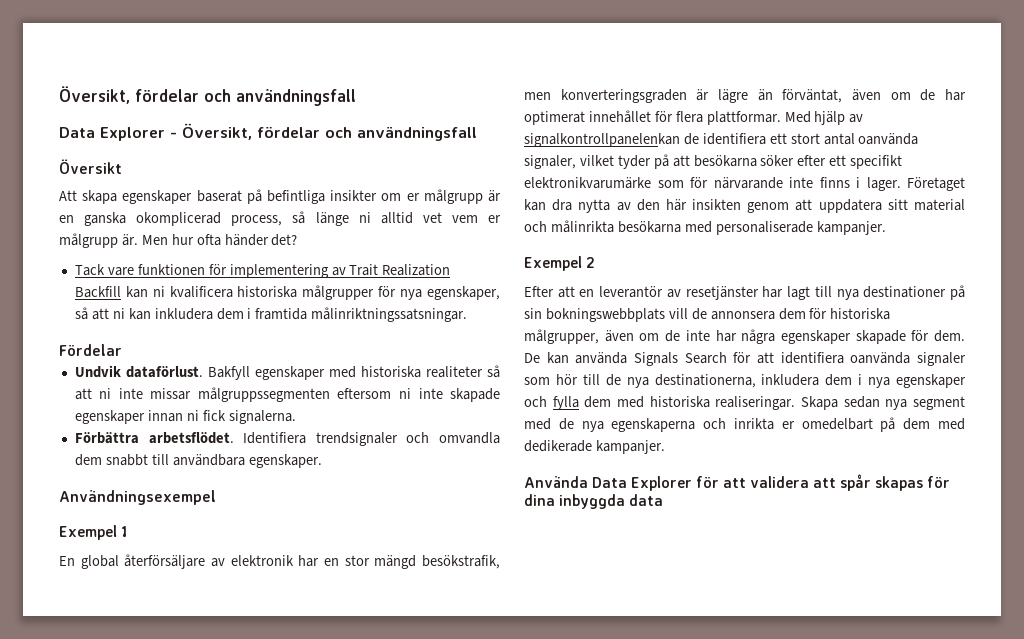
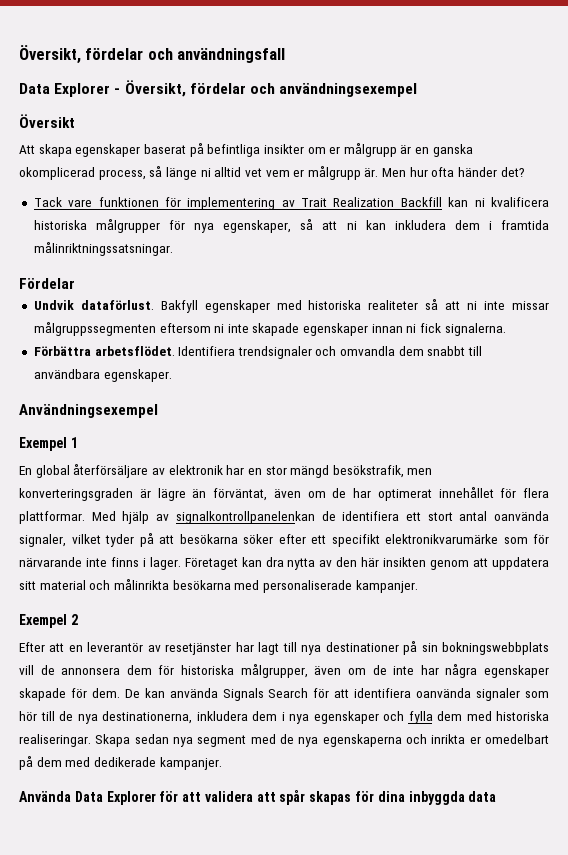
[357,127,477,141] användningsfall -> [279,83,418,97] användningsexempel

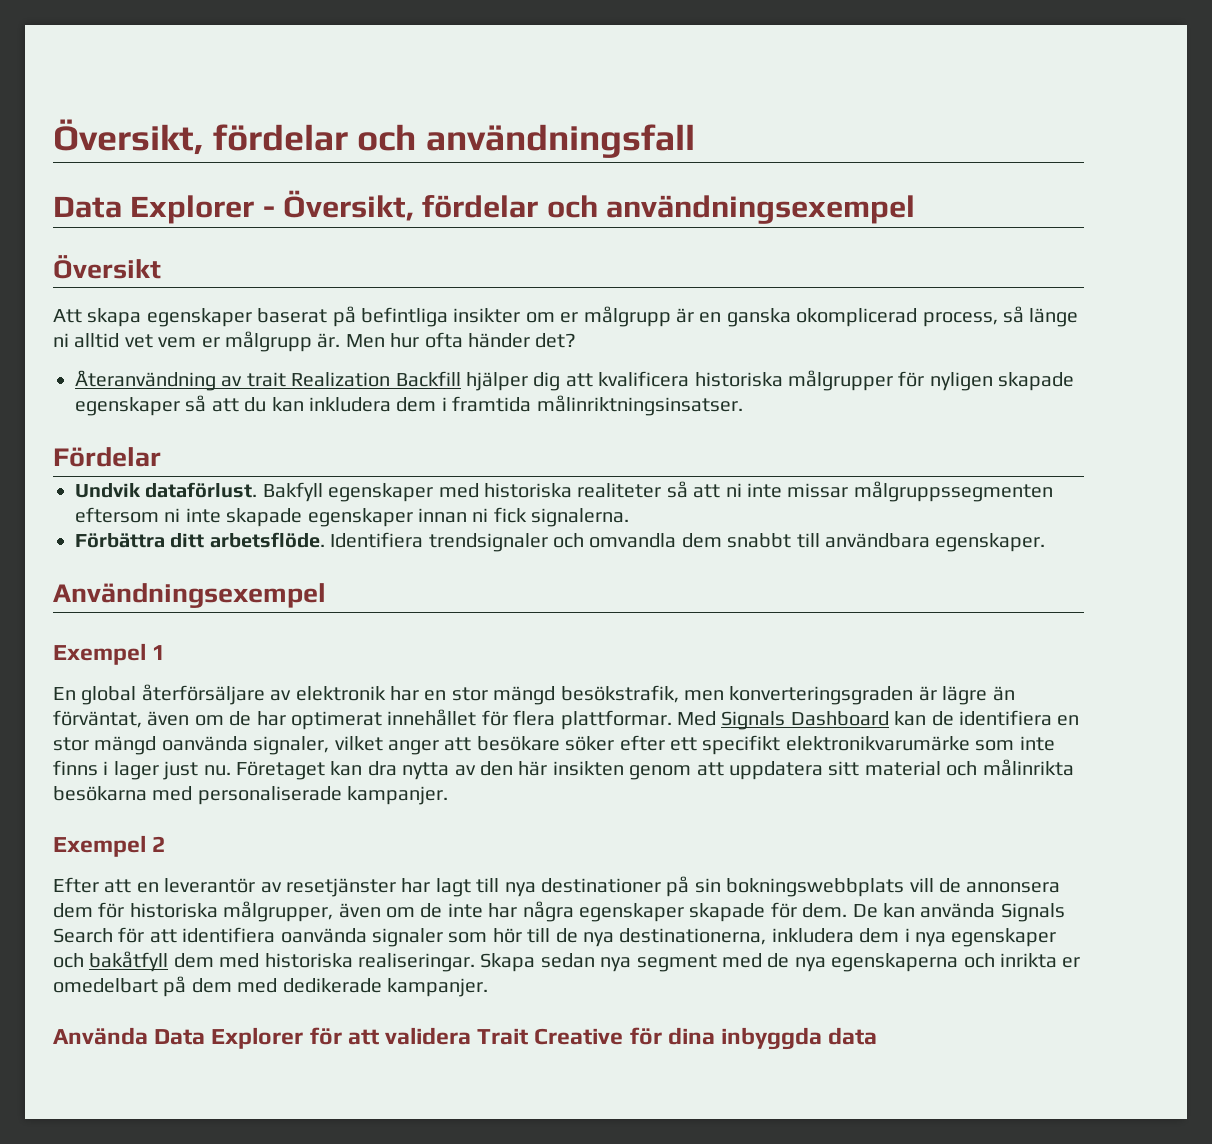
[33,197,485,210] Tack vare funktionen för implementering av Trait Realization Backfill kan ni -> [75,370,593,391] Återanvändning av trait Realization Backfill hjälper dig att
[194,219,357,233] nya egenskaper, så att ni -> [929,372,1075,391] [75,395,267,416] nyligen skapade egenskaper så att du
[33,242,173,256] målinriktningssatsningar. -> [536,395,743,416] målinriktningsinsatser.
[94,346,175,356] arbetsflödet. -> [170,532,325,548] ditt arbetsflöde.
[122,511,549,524] [19,533,238,547] hjälp av signalkontrollpanelenkan de identifiera ett stort antal oanvända signaler, vilket tyder på att besökarna -> [721,710,1080,730] [53,736,560,755] Signals Dashboard kan de identifiera en stor mängd oanvända signaler, vilket anger att besökare
[533,534,549,544] [19,557,82,567] för närvarande -> (1015, 745) none
[149,557,181,570] lager. -> [113,761,231,780] lager just nu.
[408,711,433,724] fylla -> [89,951,169,972] bakåtfyll
[256,790,352,805] att spår skapas -> [477,1028,624,1045] Trait Creative

